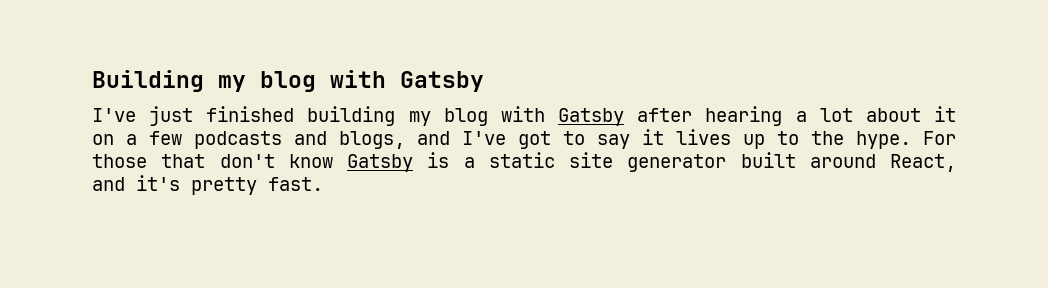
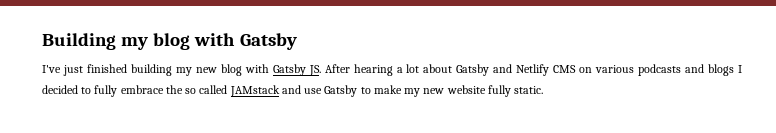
[443,106,693,126] blog with Gatsby after -> [195,64,350,76] new blog with Gatsby JS. After
[934,106,957,122] [92,129,956,149] [92,152,956,172] [92,175,323,195] it on a few podcasts and blogs, and I've got to say it lives up to the hype. For those that don't know Gatsby is a static site generator built around React, and it's pretty fast. -> [456,64,743,76] [42,85,544,97] Gatsby and Netlify CMS on various podcasts and blogs I decided to fully embrace the so called JAMstack and use Gatsby to make my new website fully static.

